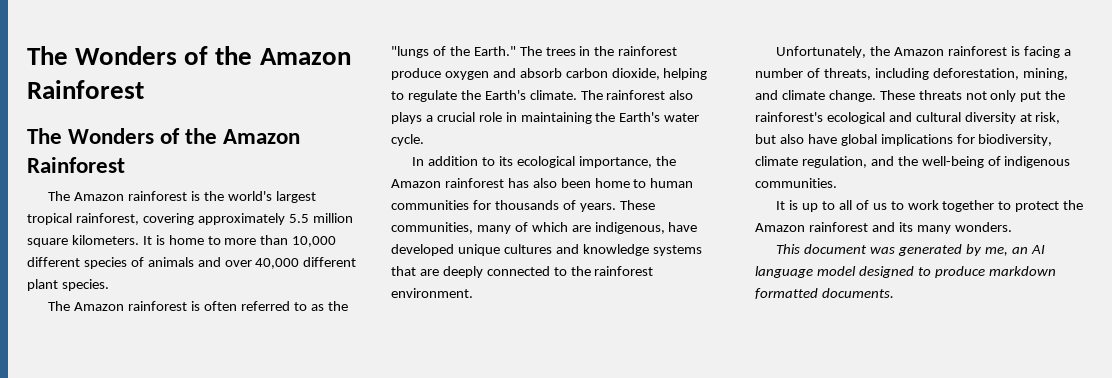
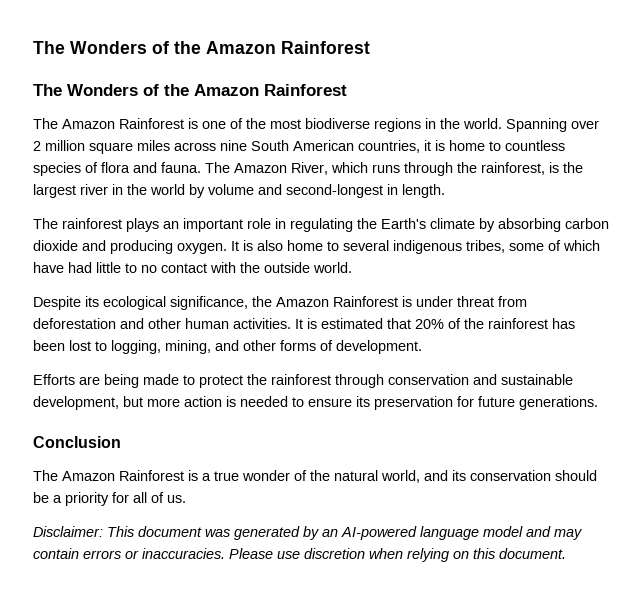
[128,191,316,203] [27,213,353,225] [27,235,337,247] [27,257,357,269] [27,279,109,291] [48,301,348,311] [391,46,678,58] [391,68,708,80] [391,90,694,102] [391,112,700,124] [391,134,424,146] [412,156,676,168] [391,178,694,188] [391,200,655,212] [391,222,698,234] [391,244,702,256] [391,266,654,278] [391,288,473,298] [776,46,1071,58] [755,68,1068,80] [755,90,1066,102] [755,112,1061,124] [755,134,1053,146] [755,156,1071,168] [755,178,837,188] [776,200,1084,212] [755,222,1012,234] rainforest is the world's largest tropical rainforest, covering approximately 5.5 million square kilometers. It is home to more than 10,000 different species of animals and over 40,000 different plant species. // The Amazon rainforest is often referred to as the "lungs of the Earth." The trees in the rainforest produce oxygen and absorb carbon dioxide, helping to regulate the Earth's climate. The rainforest also plays a crucial role in maintaining the Earth's water cycle. // In addition to its ecological importance, the Amazon rainforest has also been home to human communities for thousands of years. These communities, many of which are indigenous, have developed unique cultures and knowledge systems that are deeply connected to the rainforest environment. // Unfortunately, the Amazon rainforest is facing a number of threats, including deforestation, mining, and climate change. These threats not only put the rainforest's ecological and cultural diversity at risk, but also have global implications for biodiversity, climate regulation, and the well-being of indigenous communities. // It is up to all of us to work together to protect the Amazon rainforest and its many wonders. // -> [119,118,599,132] [33,140,565,154] [33,162,583,176] [33,184,445,198] [33,218,609,232] [33,240,600,254] [33,262,352,273] [33,296,527,310] [33,318,575,329] [33,340,422,354] [33,374,573,388] [33,396,598,410] [33,436,121,448] [33,470,597,483] [33,492,186,506] [33,526,103,537] Rainforest is one of the most biodiverse regions in the world. Spanning over 2 million square miles across nine South American countries, it is home to countless species of flora and fauna. The Amazon River, which runs through the rainforest, is the largest river in the world by volume and second-longest in length. // The rainforest plays an important role in regulating the Earth's climate by absorbing carbon dioxide and producing oxygen. It is also home to several indigenous tribes, some of which have had little to no contact with the outside world. // Despite its ecological significance, the Amazon Rainforest is under threat from deforestation and other human activities. It is estimated that 20% of the rainforest has been lost to logging, mining, and other forms of development. // Efforts are being made to protect the rainforest through conservation and sustainable development, but more action is needed to ensure its preservation for future generations. // Conclusion // The Amazon Rainforest is a true wonder of the natural world, and its conservation should be a priority for all of us. // Disclaimer:
[984,245,1045,256] [755,266,1056,278] [755,288,894,299] me, an AI language model designed to produce markdown formatted documents. -> [322,526,582,540] [33,548,566,562] an AI-powered language model and may contain errors or inaccuracies. Please use discretion when relying on this document.

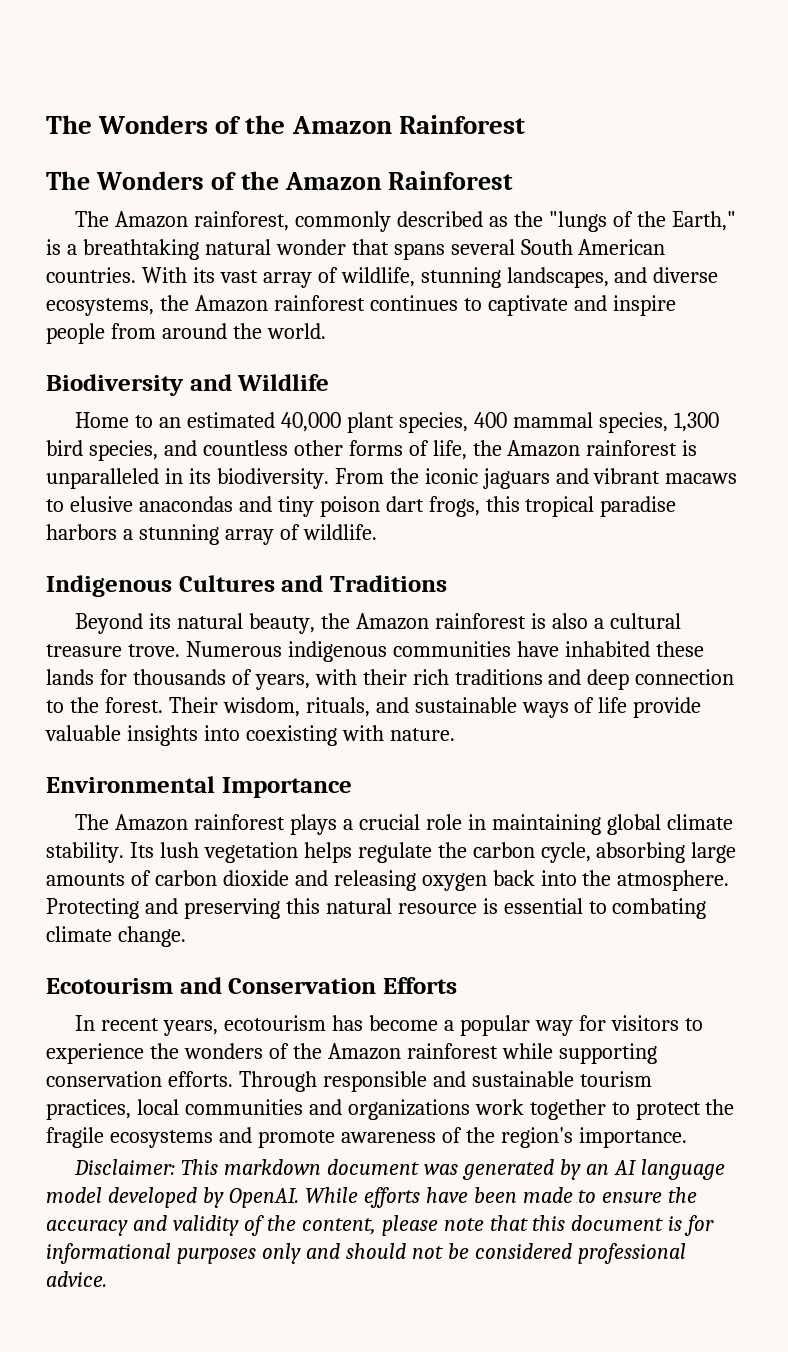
[119,118,599,132] [33,140,565,154] [33,162,583,176] [33,184,445,198] [33,218,609,232] [33,240,600,254] [33,262,352,273] [33,296,527,310] [33,318,575,329] [33,340,422,354] [33,374,573,388] [33,396,598,410] [33,436,121,448] [33,470,597,483] [33,492,186,506] Rainforest is one of the most biodiverse regions in the world. Spanning over 2 million square miles across nine South American countries, it is home to countless species of flora and fauna. The Amazon River, which runs through the rainforest, is the largest river in the world by volume and second-longest in length. // The rainforest plays an important role in regulating the Earth's climate by absorbing carbon dioxide and producing oxygen. It is also home to several indigenous tribes, some of which have had little to no contact with the outside world. // Despite its ecological significance, the Amazon Rainforest is under threat from deforestation and other human activities. It is estimated that 20% of the rainforest has been lost to logging, mining, and other forms of development. // Efforts are being made to protect the rainforest through conservation and sustainable development, but more action is needed to ensure its preservation for future generations. // Conclusion // The Amazon Rainforest is a true wonder of the natural world, and its conservation should be a priority for all of us. -> [194,211,736,232] [46,239,666,260] [46,267,719,288] [46,295,676,316] [46,323,326,344] [46,374,330,396] [75,412,719,433] [46,440,698,461] [46,468,738,489] [46,496,677,517] [46,524,377,545] [46,575,447,597] [75,613,681,634] [46,641,704,662] [46,669,735,690] [46,697,702,718] [45,725,455,746] [46,776,352,798] [75,814,733,835] [46,842,737,863] [46,870,730,891] [46,898,707,919] [46,926,186,947] [46,977,457,994] [75,1015,703,1036] [46,1043,657,1064] [46,1071,652,1092] [46,1099,735,1120] [46,1127,687,1148] rainforest, commonly described as the "lungs of the Earth," is a breathtaking natural wonder that spans several South American countries. With its vast array of wildlife, stunning landscapes, and diverse ecosystems, the Amazon rainforest continues to captivate and inspire people from around the world. // Biodiversity and Wildlife // Home to an estimated 40,000 plant species, 400 mammal species, 1,300 bird species, and countless other forms of life, the Amazon rainforest is unparalleled in its biodiversity. From the iconic jaguars and vibrant macaws to elusive anacondas and tiny poison dart frogs, this tropical paradise harbors a stunning array of wildlife. // Indigenous Cultures and Traditions // Beyond its natural beauty, the Amazon rainforest is also a cultural treasure trove. Numerous indigenous communities have inhabited these lands for thousands of years, with their rich traditions and deep connection to the forest. Their wisdom, rituals, and sustainable ways of life provide valuable insights into coexisting with nature. // Environmental Importance // The Amazon rainforest plays a crucial role in maintaining global climate stability. Its lush vegetation helps regulate the carbon cycle, absorbing large amounts of carbon dioxide and releasing oxygen back into the atmosphere. Protecting and preserving this natural resource is essential to combating climate change. // Ecotourism and Conservation Efforts // In recent years, ecotourism has become a popular way for visitors to experience the wonders of the Amazon rainforest while supporting conservation efforts. Through responsible and sustainable tourism practices, local communities and organizations work together to protect the fragile ecosystems and promote awareness of the region's importance.
(134, 531) none -> [224,1159,322,1175] markdown
[341,526,417,540] AI-powered -> [613,1160,636,1175] AI
[526,526,582,540] [33,548,566,562] and may contain errors or inaccuracies. Please use discretion when relying on this document. -> [107,1187,698,1208] [46,1215,715,1236] [46,1243,686,1264] [46,1271,107,1287] developed by OpenAI. While efforts have been made to ensure the accuracy and validity of the content, please note that this document is for informational purposes only and should not be considered professional advice.

